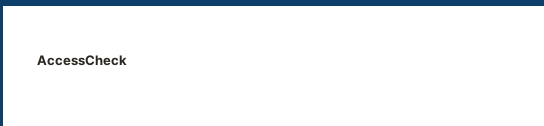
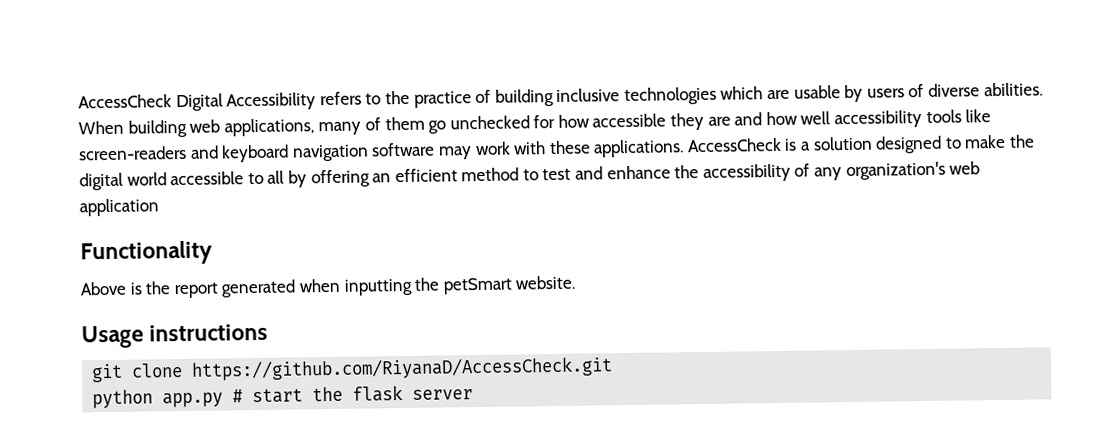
[37,55,127,66] AccessCheck -> [78,82,1043,112] [78,109,992,138] [79,134,1036,163] [79,161,981,191] [79,198,159,217] [80,240,213,266] [80,275,576,299] [81,323,269,349] [91,356,614,383] [92,385,474,409] AccessCheck Digital Accessibility refers to the practice of building inclusive technologies which are usable by users of diverse abilities. When building web applications, many of them go unchecked for how accessible they are and how well accessibility tools like screen-readers and keyboard navigation software may work with these applications. AccessCheck is a solution designed to make the digital world accessible to all by offering an efficient method to test and enhance the accessibility of any organization's web application // Functionality // Above is the report generated when inputting the petSmart website. // Usage instructions // git clone https://github.com/RiyanaD/AccessCheck.git // python app.py # start the flask server

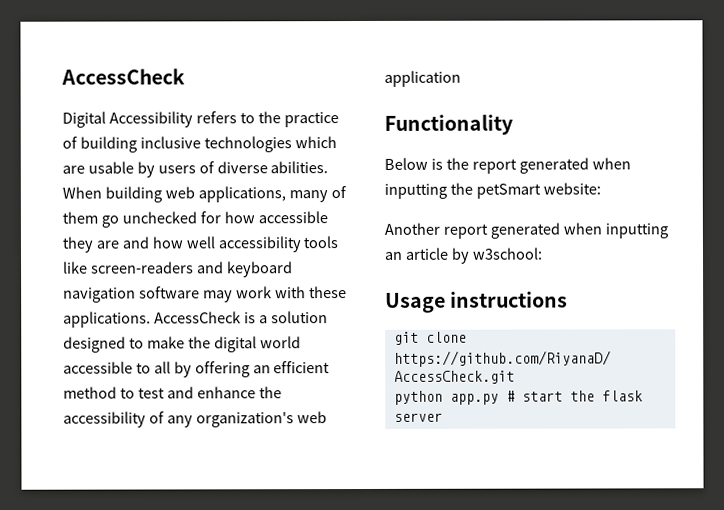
[78,94,172,109] AccessCheck -> [61,68,185,85] AccessCheck //
[80,281,126,296] Above -> [384,157,428,170] Below
[515,275,576,290] website. -> [542,182,601,195] [384,222,668,239] [384,247,543,264] website: // Another report generated when inputting an article by w3school:

